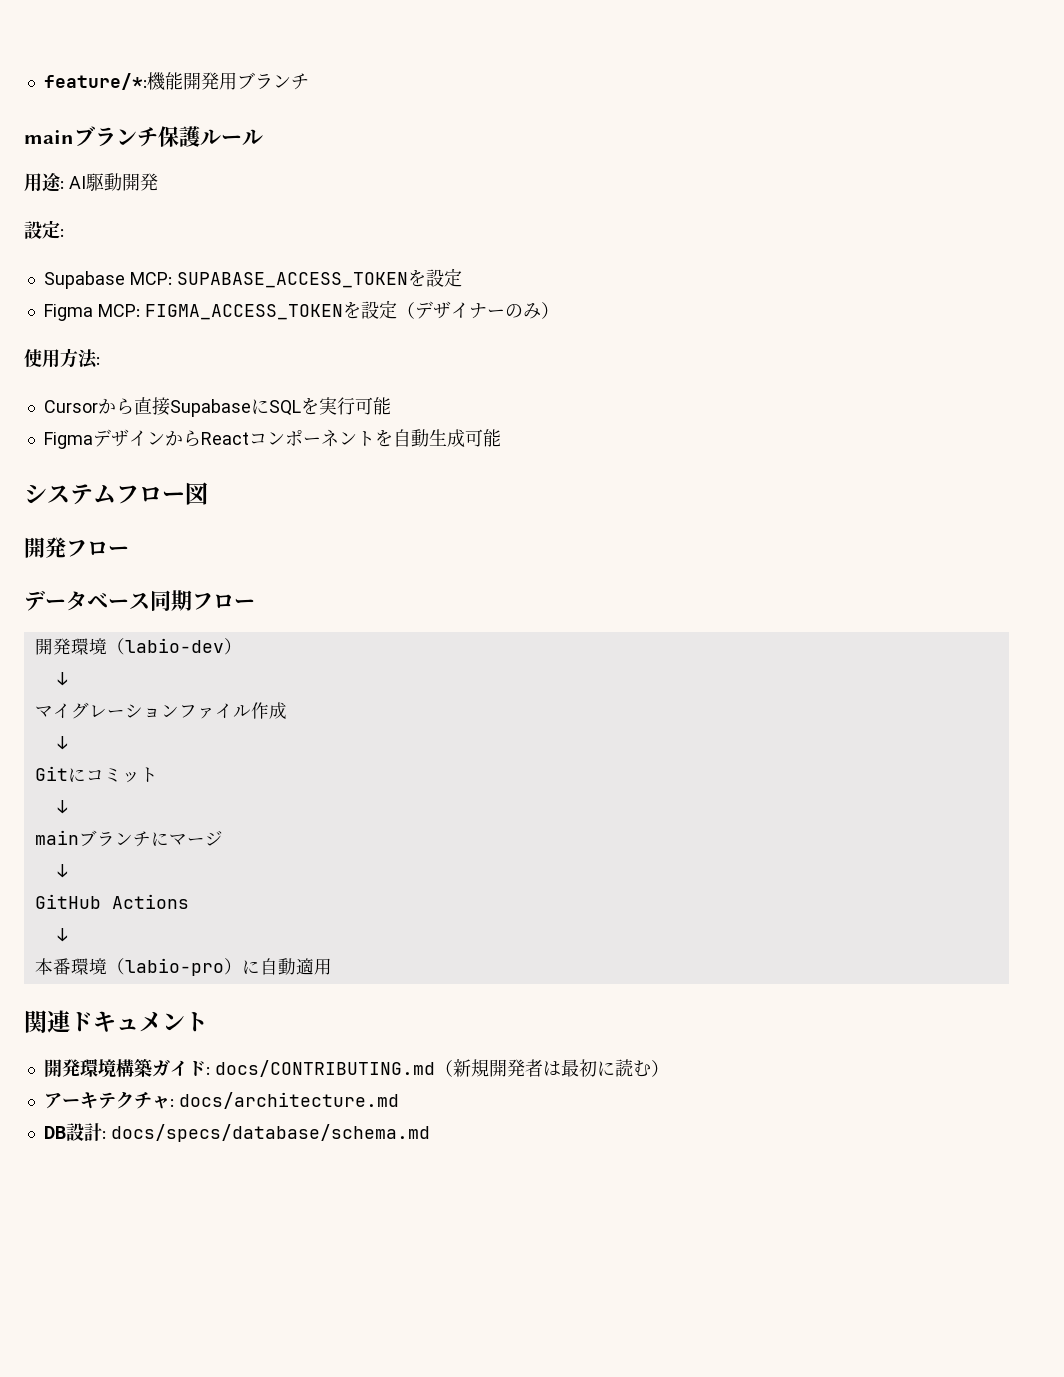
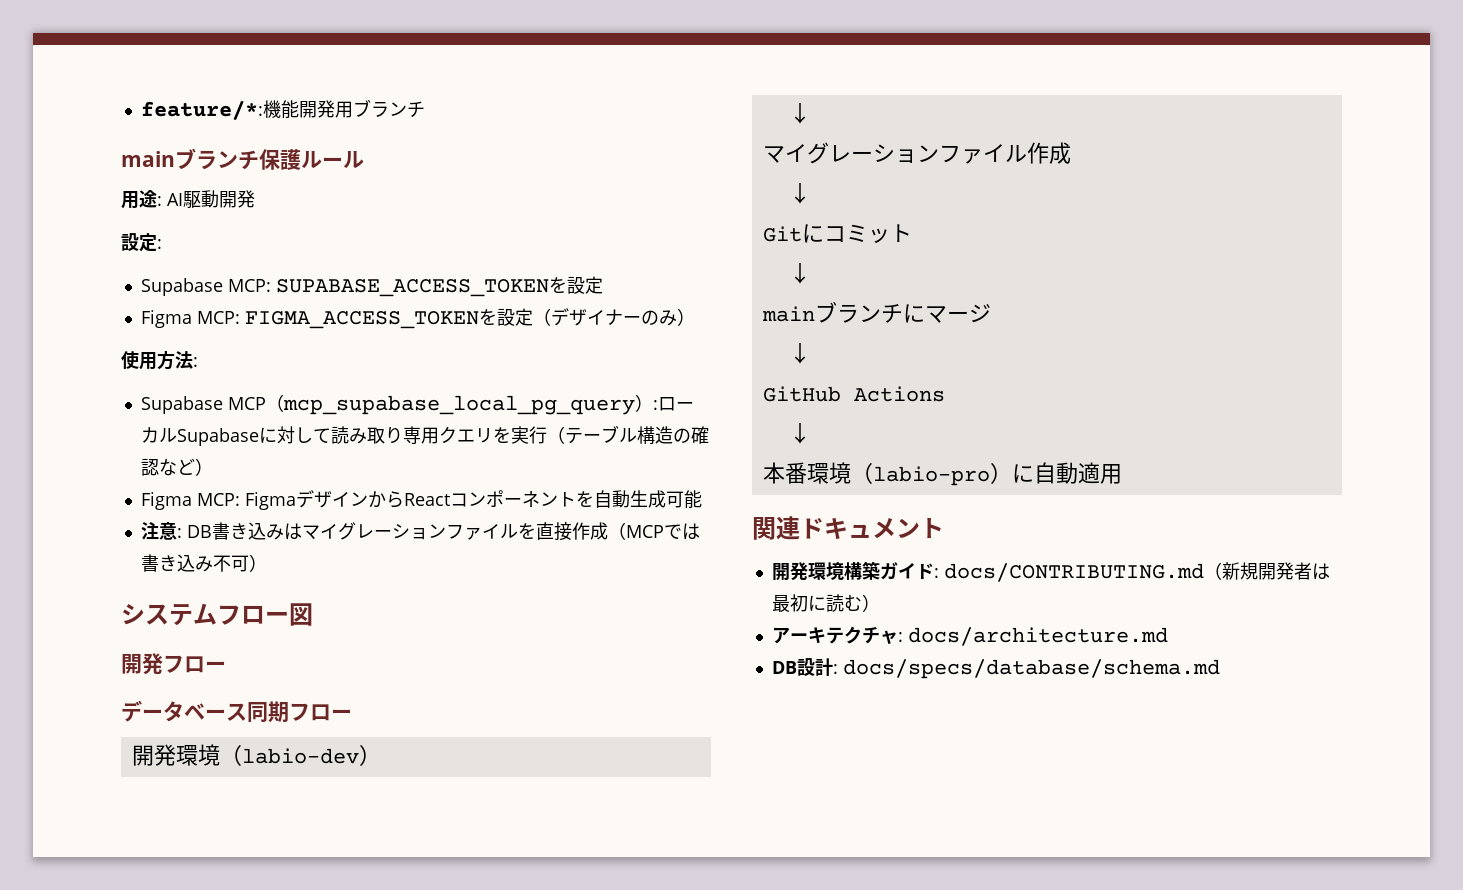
[43,397,391,417] [43,432,93,449] Cursorから直接SupabaseにSQLを実行可能 // Figma -> [140,394,694,415] [140,425,709,446] [140,458,213,476] [140,492,296,510] Supabase MCP（mcp_supabase_local_pg_query）:ローカルSupabaseに対して読み取り専用クエリを実行（テーブル構造の確認など） // Figma MCP: Figma
(501, 438) none -> [140,522,700,541] [140,554,267,572] // 注意: DB書き込みはマイグレーションファイルを直接作成（MCPでは書き込み不可）

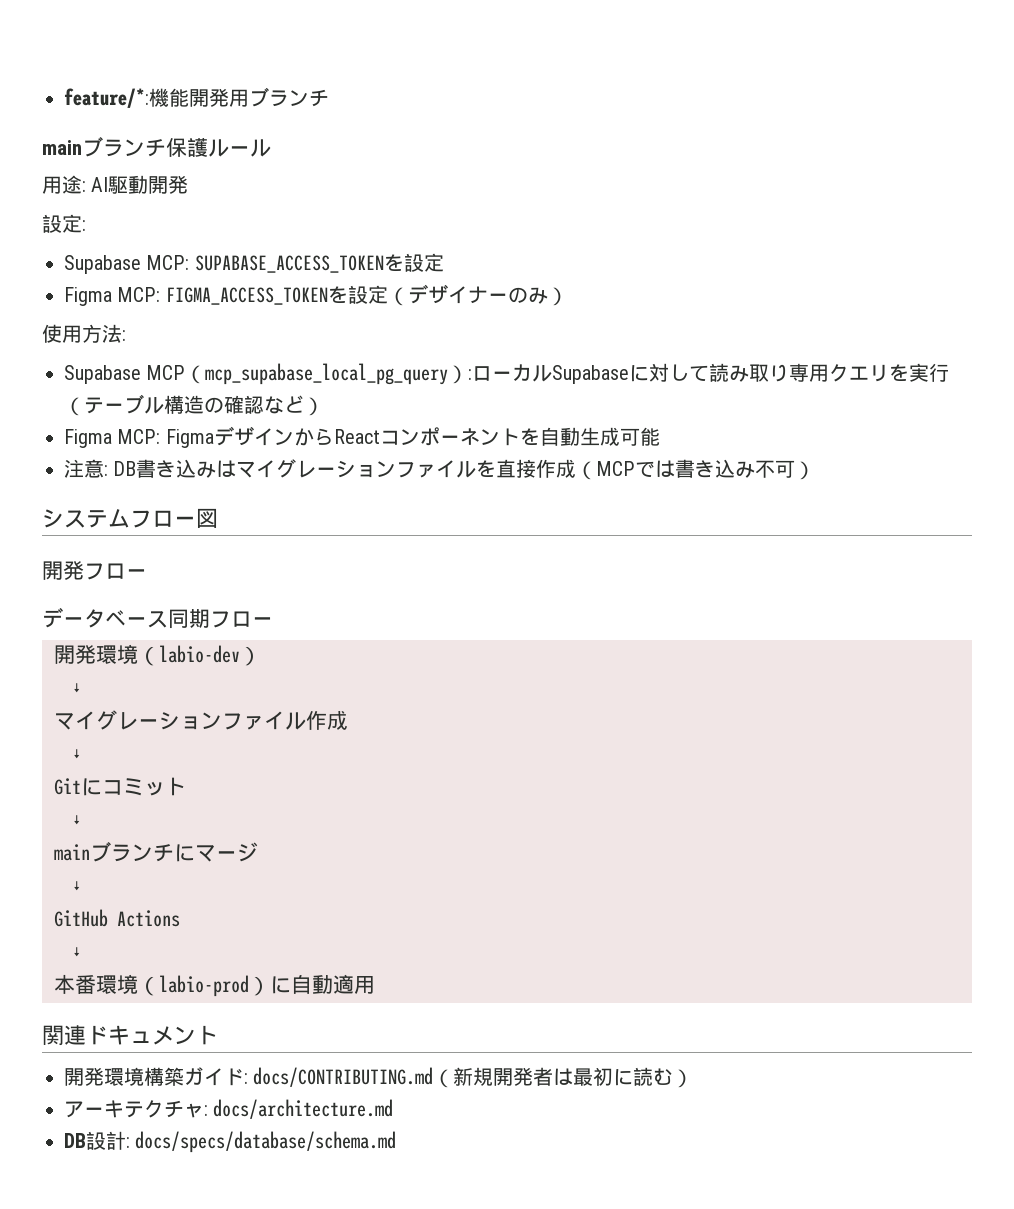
[872,466,990,486] labio-pro -> [159,975,249,997] labio-prod

